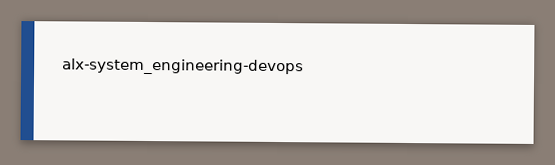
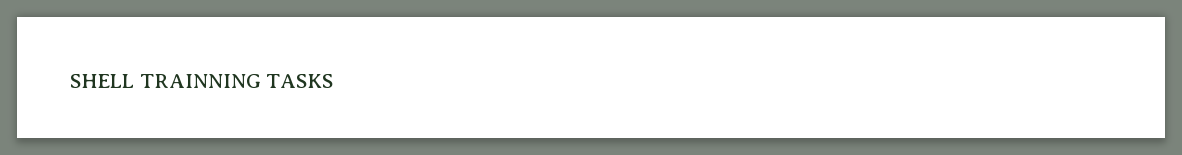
[62,58,304,76] alx-system_engineering-devops -> [70,74,334,88] SHELL TRAINNING TASKS

